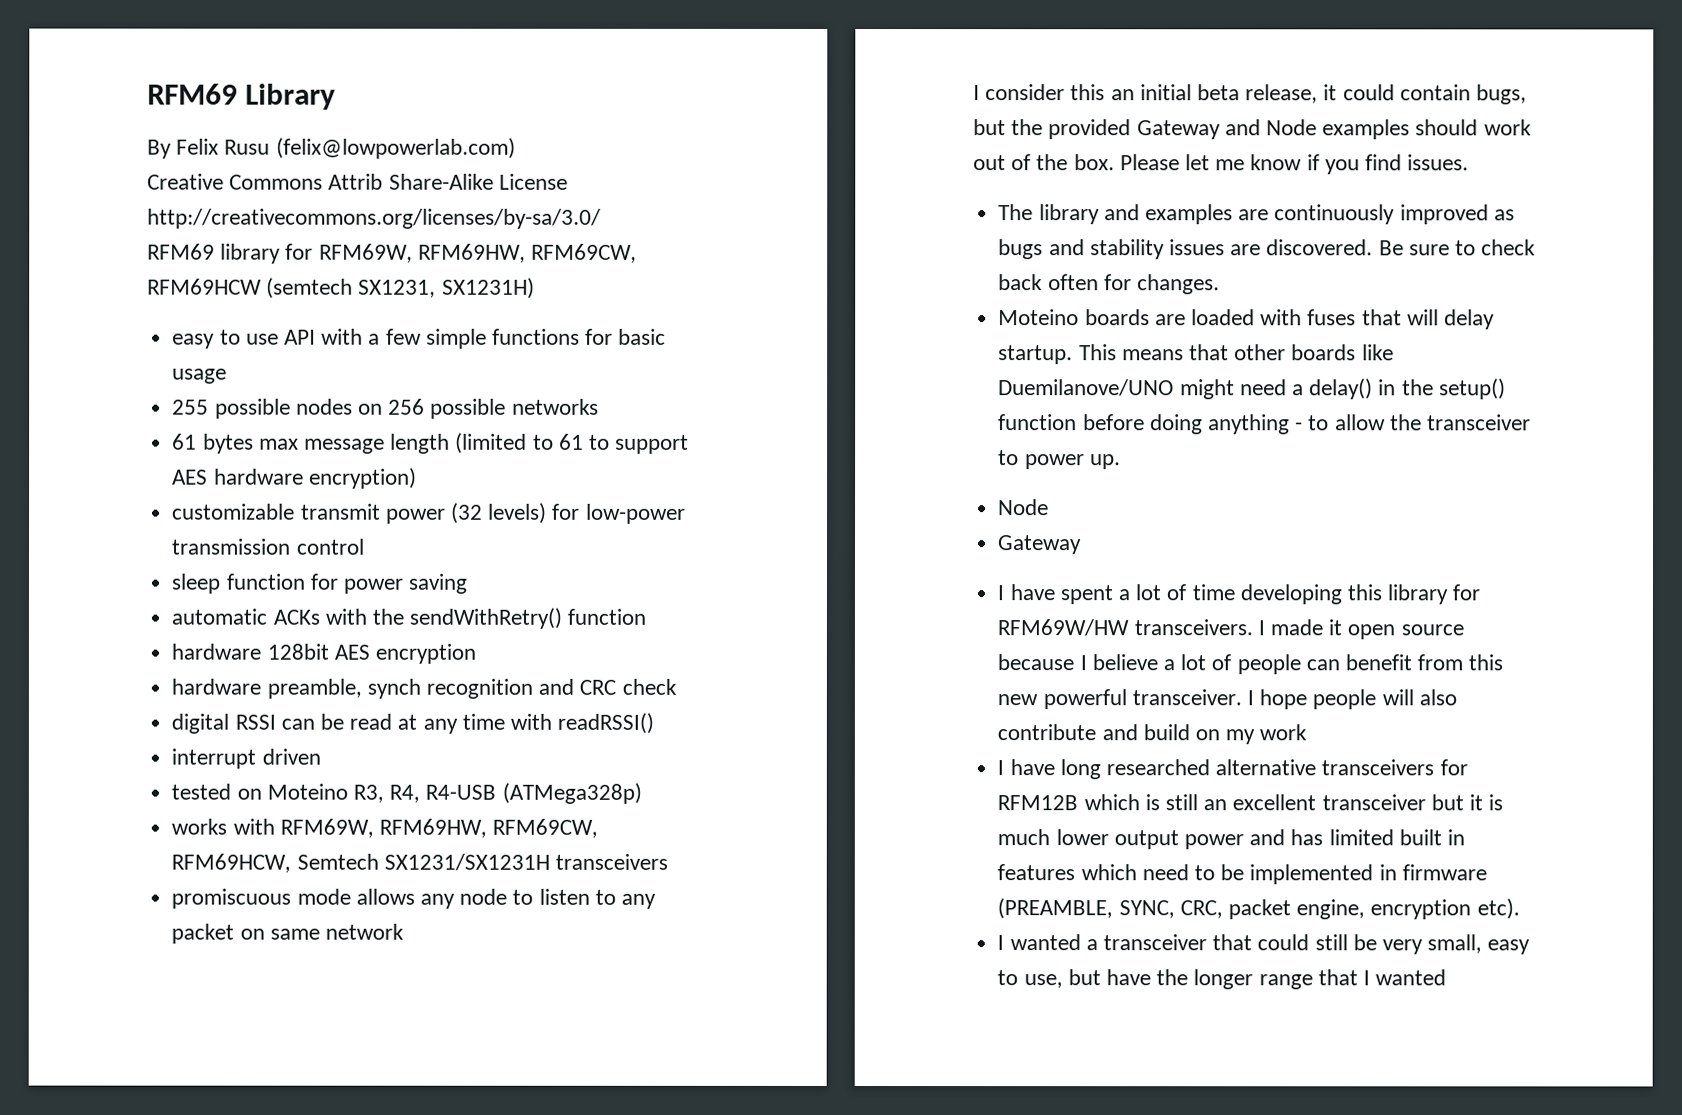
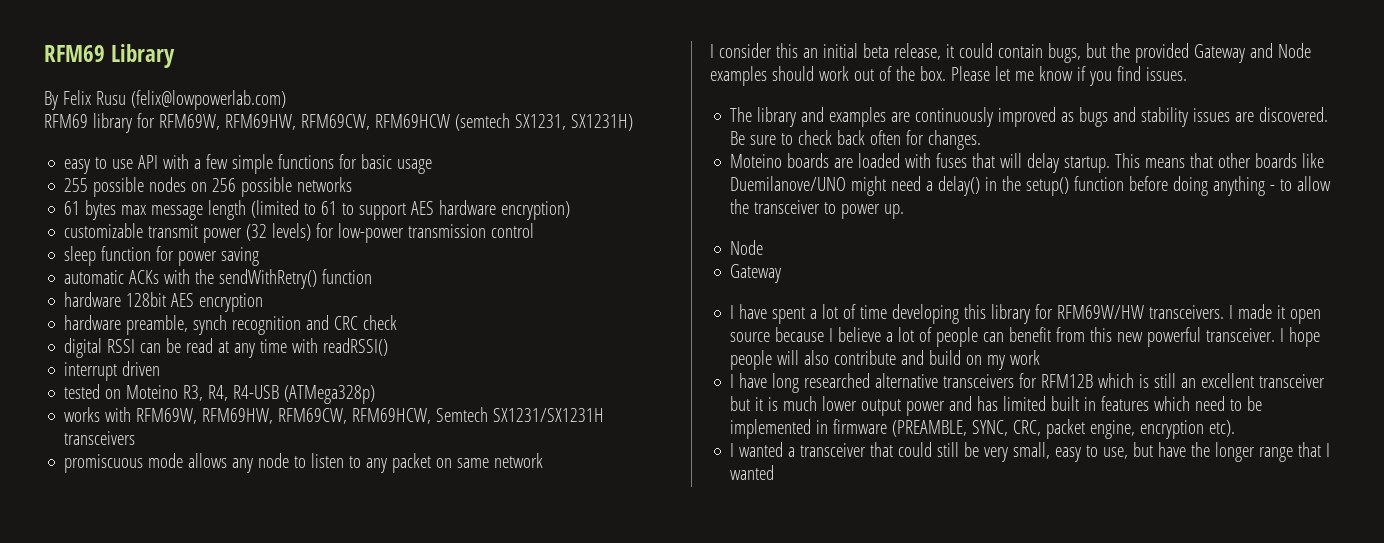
[147,173,568,190] [147,208,601,229] // Creative Commons Attrib Share-Alike License http://creativecommons.org/licenses/by-sa/3.0/ -> (286, 100) none

